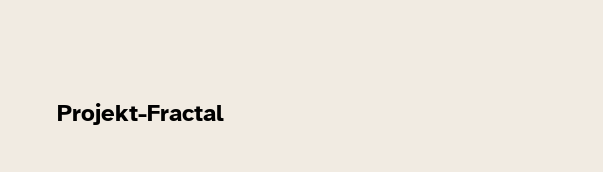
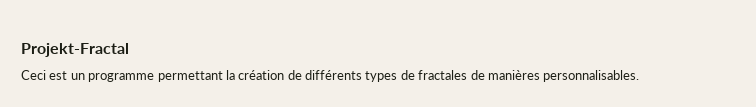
(224, 114) none -> [21,70,640,82] // Ceci est un programme permettant la création de différents types de fractales de manières personnalisables.

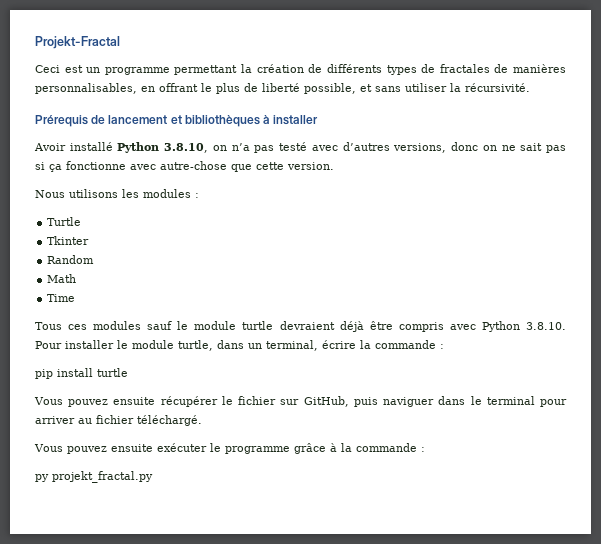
[543,70,640,82] personnalisables. -> [35,83,530,94] [35,115,319,127] [34,142,566,153] [35,161,334,172] [35,189,199,198] [47,217,82,226] [47,236,90,245] [47,255,95,264] [47,274,77,283] [47,294,76,302] [35,321,566,332] [35,340,444,351] [35,368,128,379] [34,396,567,407] [35,415,202,426] [34,443,425,454] [35,471,153,483] personnalisables, en offrant le plus de liberté possible, et sans utiliser la récursivité. // Prérequis de lancement et bibliothèques à installer // Avoir installé Python 3.8.10, on n’a pas testé avec d’autres versions, donc on ne sait pas si ça fonctionne avec autre-chose que cette version. // Nous utilisons les modules : // Turtle // Tkinter // Random // Math // Time // Tous ces modules sauf le module turtle devraient déjà être compris avec Python 3.8.10. Pour installer le module turtle, dans un terminal, écrire la commande : // pip install turtle // Vous pouvez ensuite récupérer le fichier sur GitHub, puis naviguer dans le terminal pour arriver au fichier téléchargé. // Vous pouvez ensuite exécuter le programme grâce à la commande : // py projekt_fractal.py

